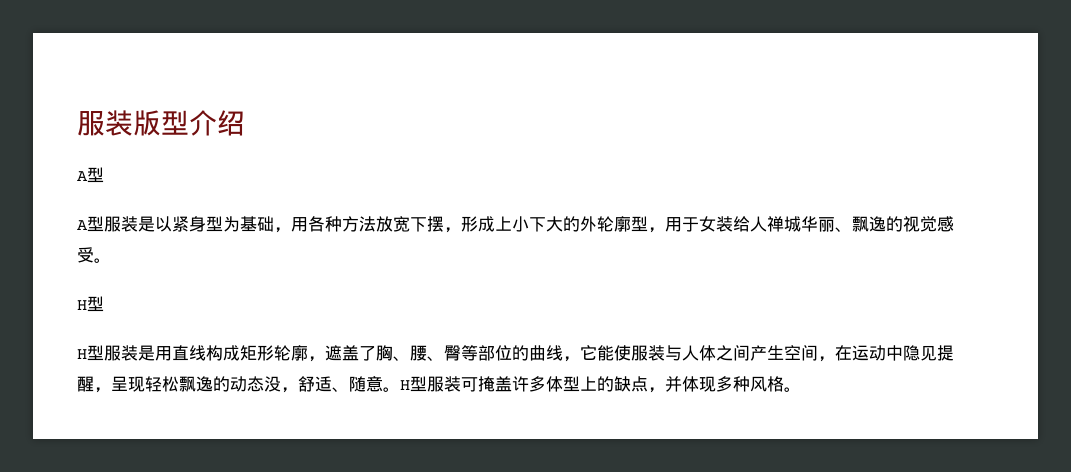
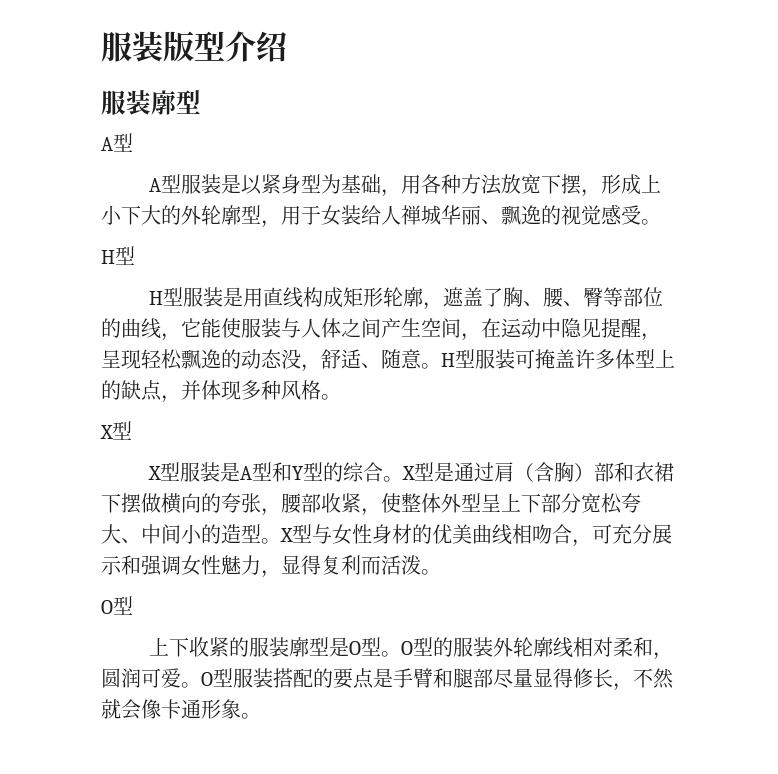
(245, 123) none -> [101,90,201,115] // 服装廓型
(801, 389) none -> [100,421,132,440] [148,462,675,482] [101,493,641,516] [101,524,672,547] [101,555,441,578] [101,596,133,615] [149,637,674,660] [101,668,674,691] [101,699,261,720] // X型 // X型服装是A型和Y型的综合。X型是通过肩（含胸）部和衣裙下摆做横向的夸张，腰部收紧，使整体外型呈上下部分宽松夸大、中间小的造型。X型与女性身材的优美曲线相吻合，可充分展示和强调女性魅力，显得复利而活泼。 // O型 // 上下收紧的服装廓型是O型。O型的服装外轮廓线相对柔和，圆润可爱。O型服装搭配的要点是手臂和腿部尽量显得修长，不然就会像卡通形象。

